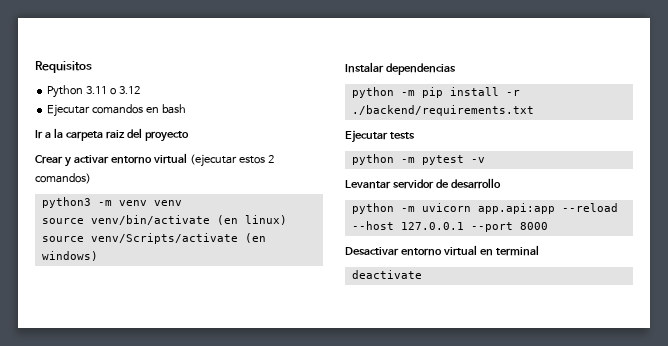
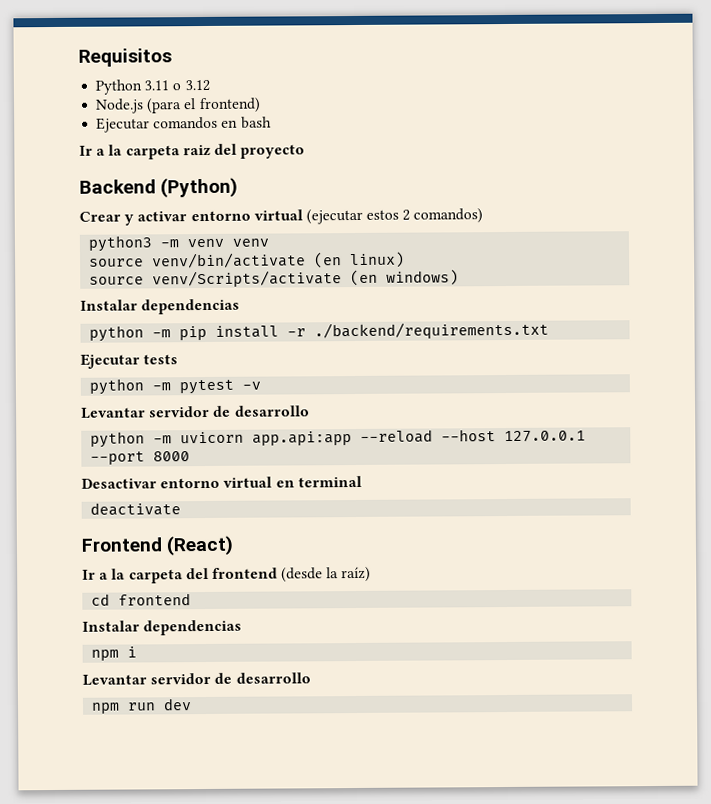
(141, 90) none -> [95,97,261,114] // Node.js (para el frontend)
(189, 136) none -> [79,177,239,198] // Backend (Python)
(422, 274) none -> [81,535,235,556] [82,566,372,584] [91,593,192,606] [82,619,243,636] [91,646,138,661] [82,672,311,686] [91,698,193,714] // Frontend (React) // Ir a la carpeta del frontend (desde la raíz) // cd frontend // Instalar dependencias // npm i // Levantar servidor de desarrollo // npm run dev

